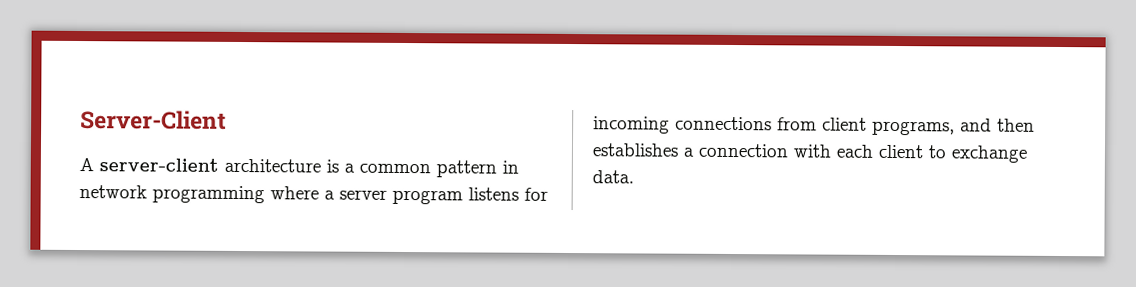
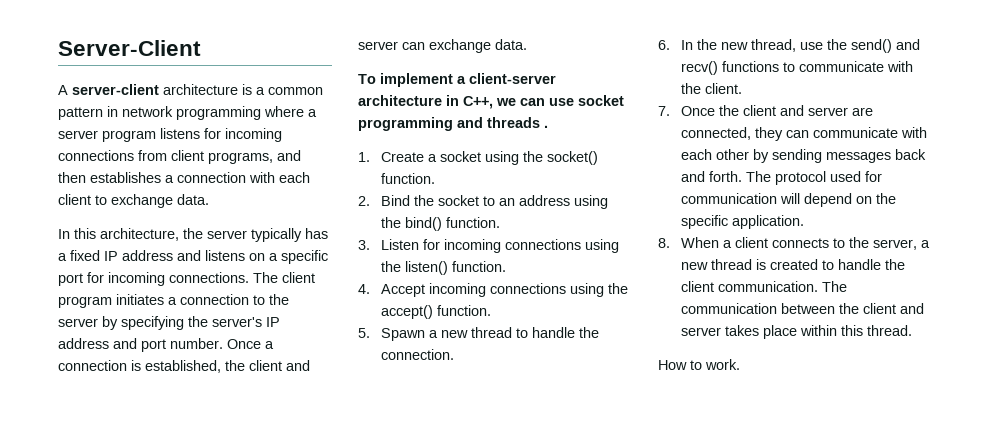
(634, 177) none -> [58,228,328,242] [58,250,328,264] [58,272,315,286] [58,294,289,308] [58,316,280,330] [58,338,274,352] [58,360,310,373] [358,39,527,53] [358,73,556,87] [358,95,624,109] [358,117,548,131] [358,151,599,165] [381,173,436,184] [358,195,609,209] [381,217,501,231] [358,239,620,253] [381,261,507,275] [358,283,629,297] [381,305,492,319] [358,327,600,341] [381,349,455,360] [658,39,921,53] [681,61,914,75] [681,83,743,94] [658,105,874,116] [681,127,928,141] [681,149,927,163] [681,171,883,185] [681,193,897,207] [681,215,805,229] [658,237,931,250] [681,259,906,270] [681,281,848,292] [681,303,925,314] [681,325,913,339] [658,359,740,370] // In this architecture, the server typically has a fixed IP address and listens on a specific port for incoming connections. The client program initiates a connection to the server by specifying the server's IP address and port number. Once a connection is established, the client and server can exchange data. // To implement a client-server architecture in C++, we can use socket programming and threads . // 1. Create a socket using the socket() function. // 2. Bind the socket to an address using the bind() function. // 3. Listen for incoming connections using the listen() function. // 4. Accept incoming connections using the accept() function. // 5. Spawn a new thread to handle the connection. // 6. In the new thread, use the send() and recv() functions to communicate with the client. // 7. Once the client and server are connected, they can communicate with each other by sending messages back and forth. The protocol used for communication will depend on the specific application. // 8. When a client connects to the server, a new thread is created to handle the client communication. The communication between the client and server takes place within this thread. // How to work.

